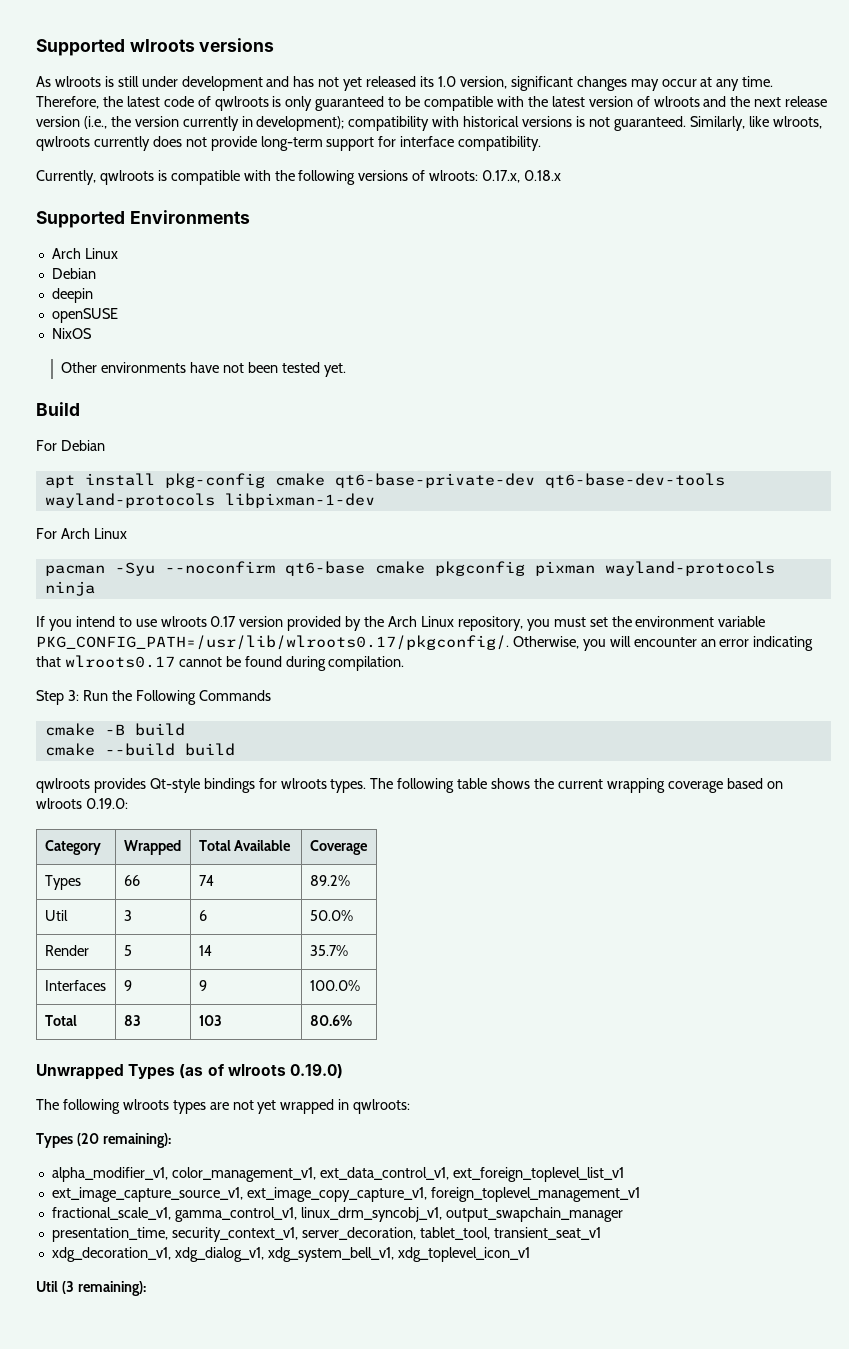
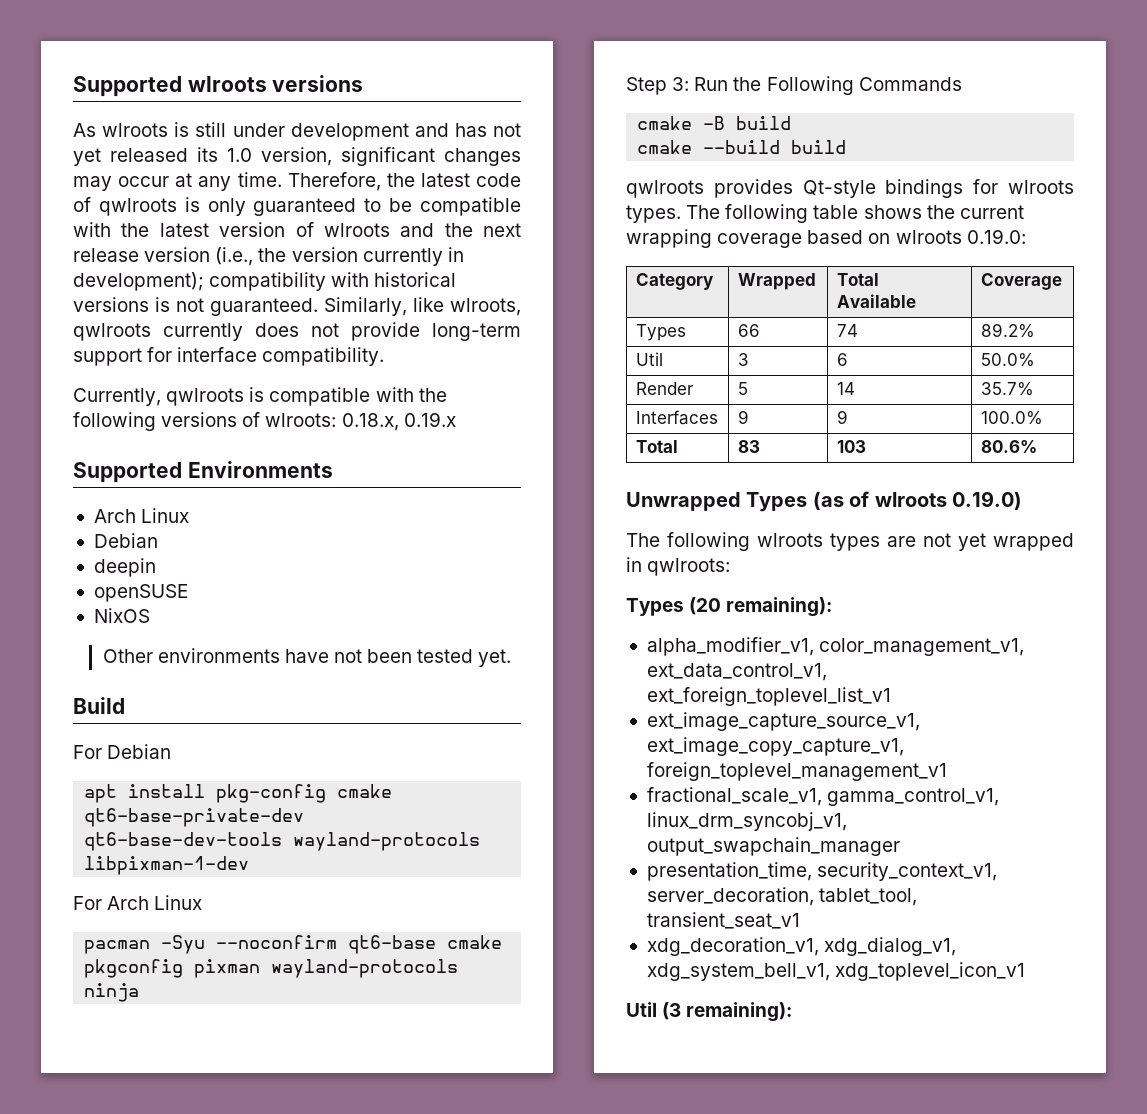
[482,170,562,183] 0.17.x, 0.18.x -> [341,412,456,431] 0.18.x, 0.19.x
[36,616,766,631] [36,635,814,651] [36,655,405,671] // If you intend to use wlroots 0.17 version provided by the Arch Linux repository, you must set the environment variable PKG_CONFIG_PATH=/usr/lib/wlroots0.17/pkgconfig/. Otherwise, you will encounter an error indicating that wlroots0.17 cannot be found during compilation. -> (140, 992) none

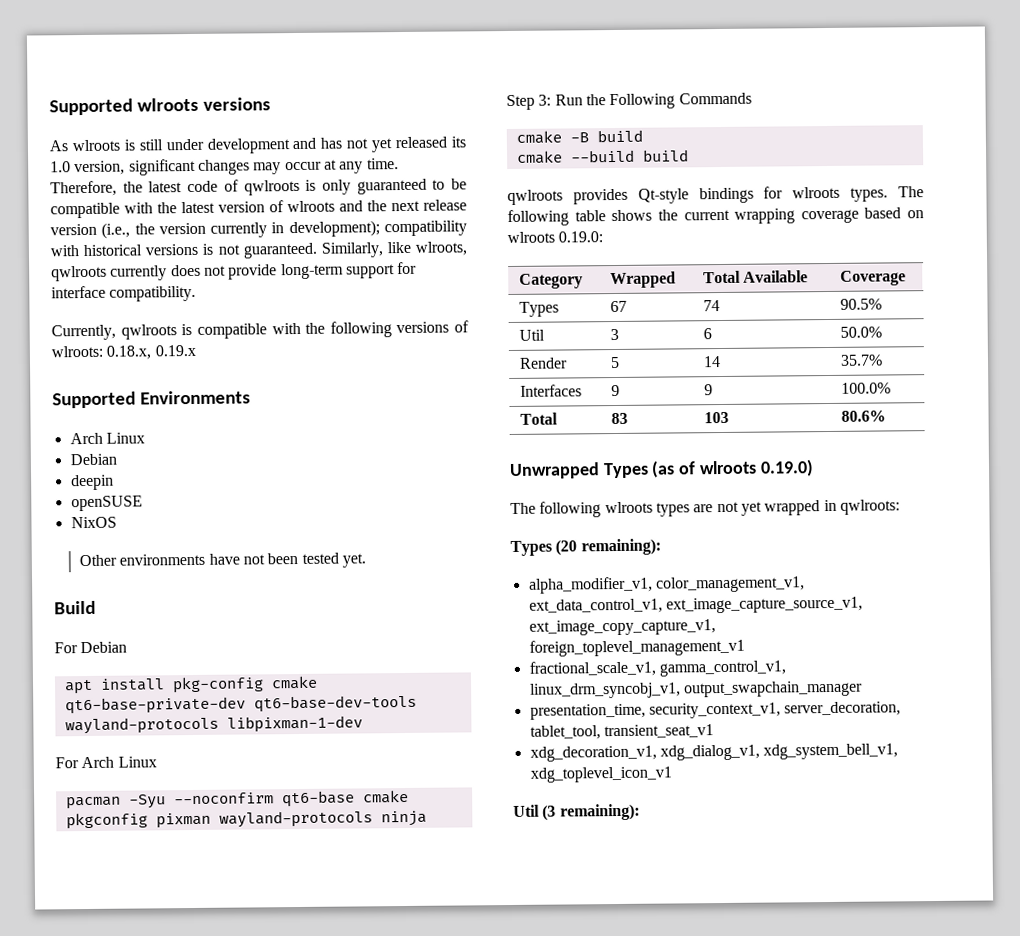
[737,324,760,337] 66 -> [609,300,627,313] 67
[980,323,1035,338] 89.2% -> [839,298,882,310] 90.5%
[646,687,891,706] ext_foreign_toplevel_list_v1 // -> (663, 606) none

